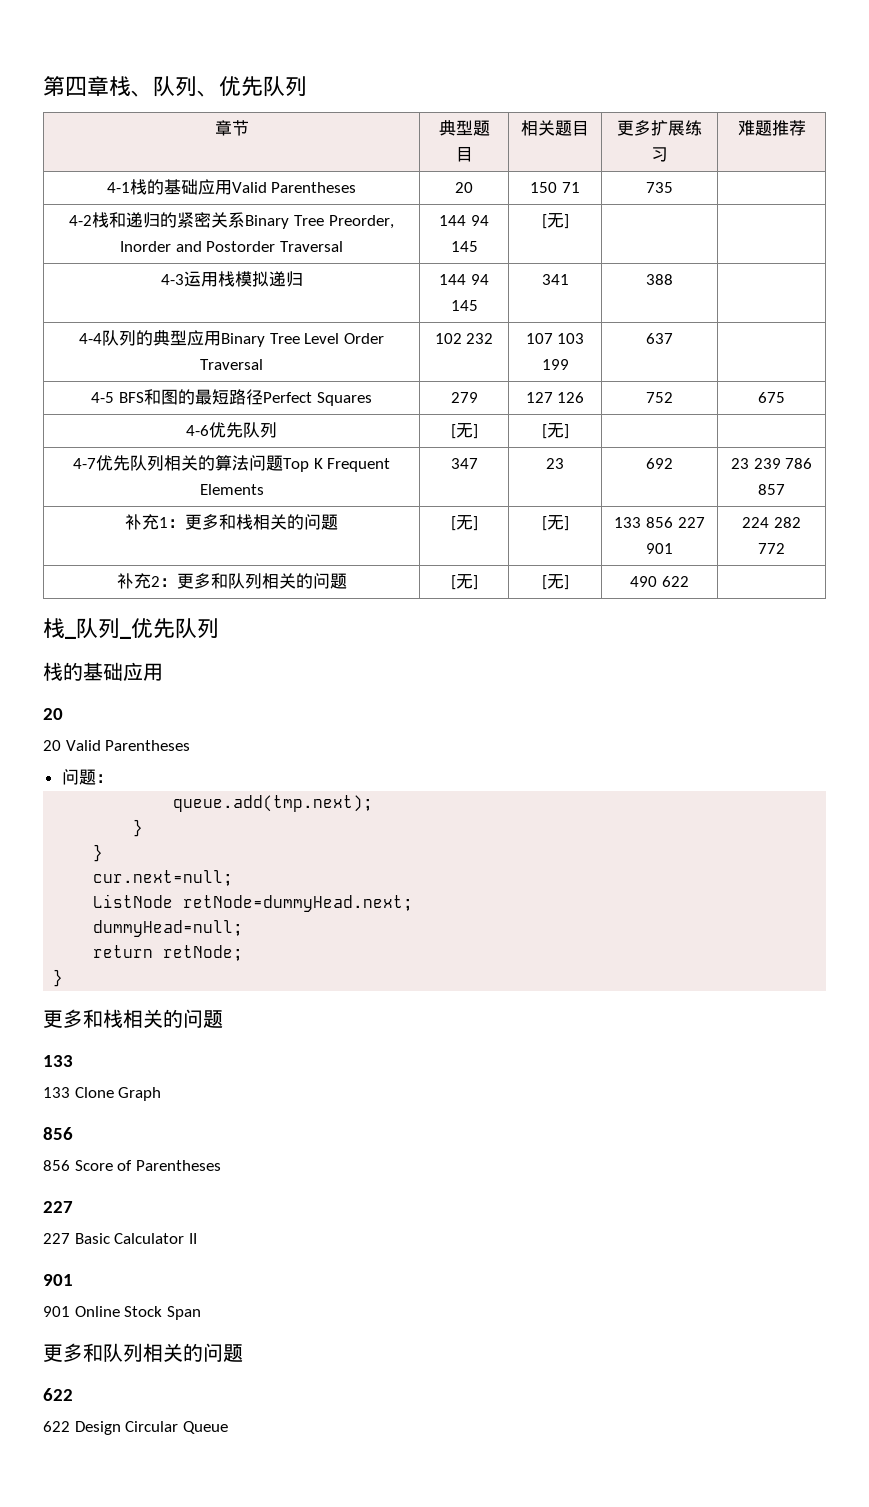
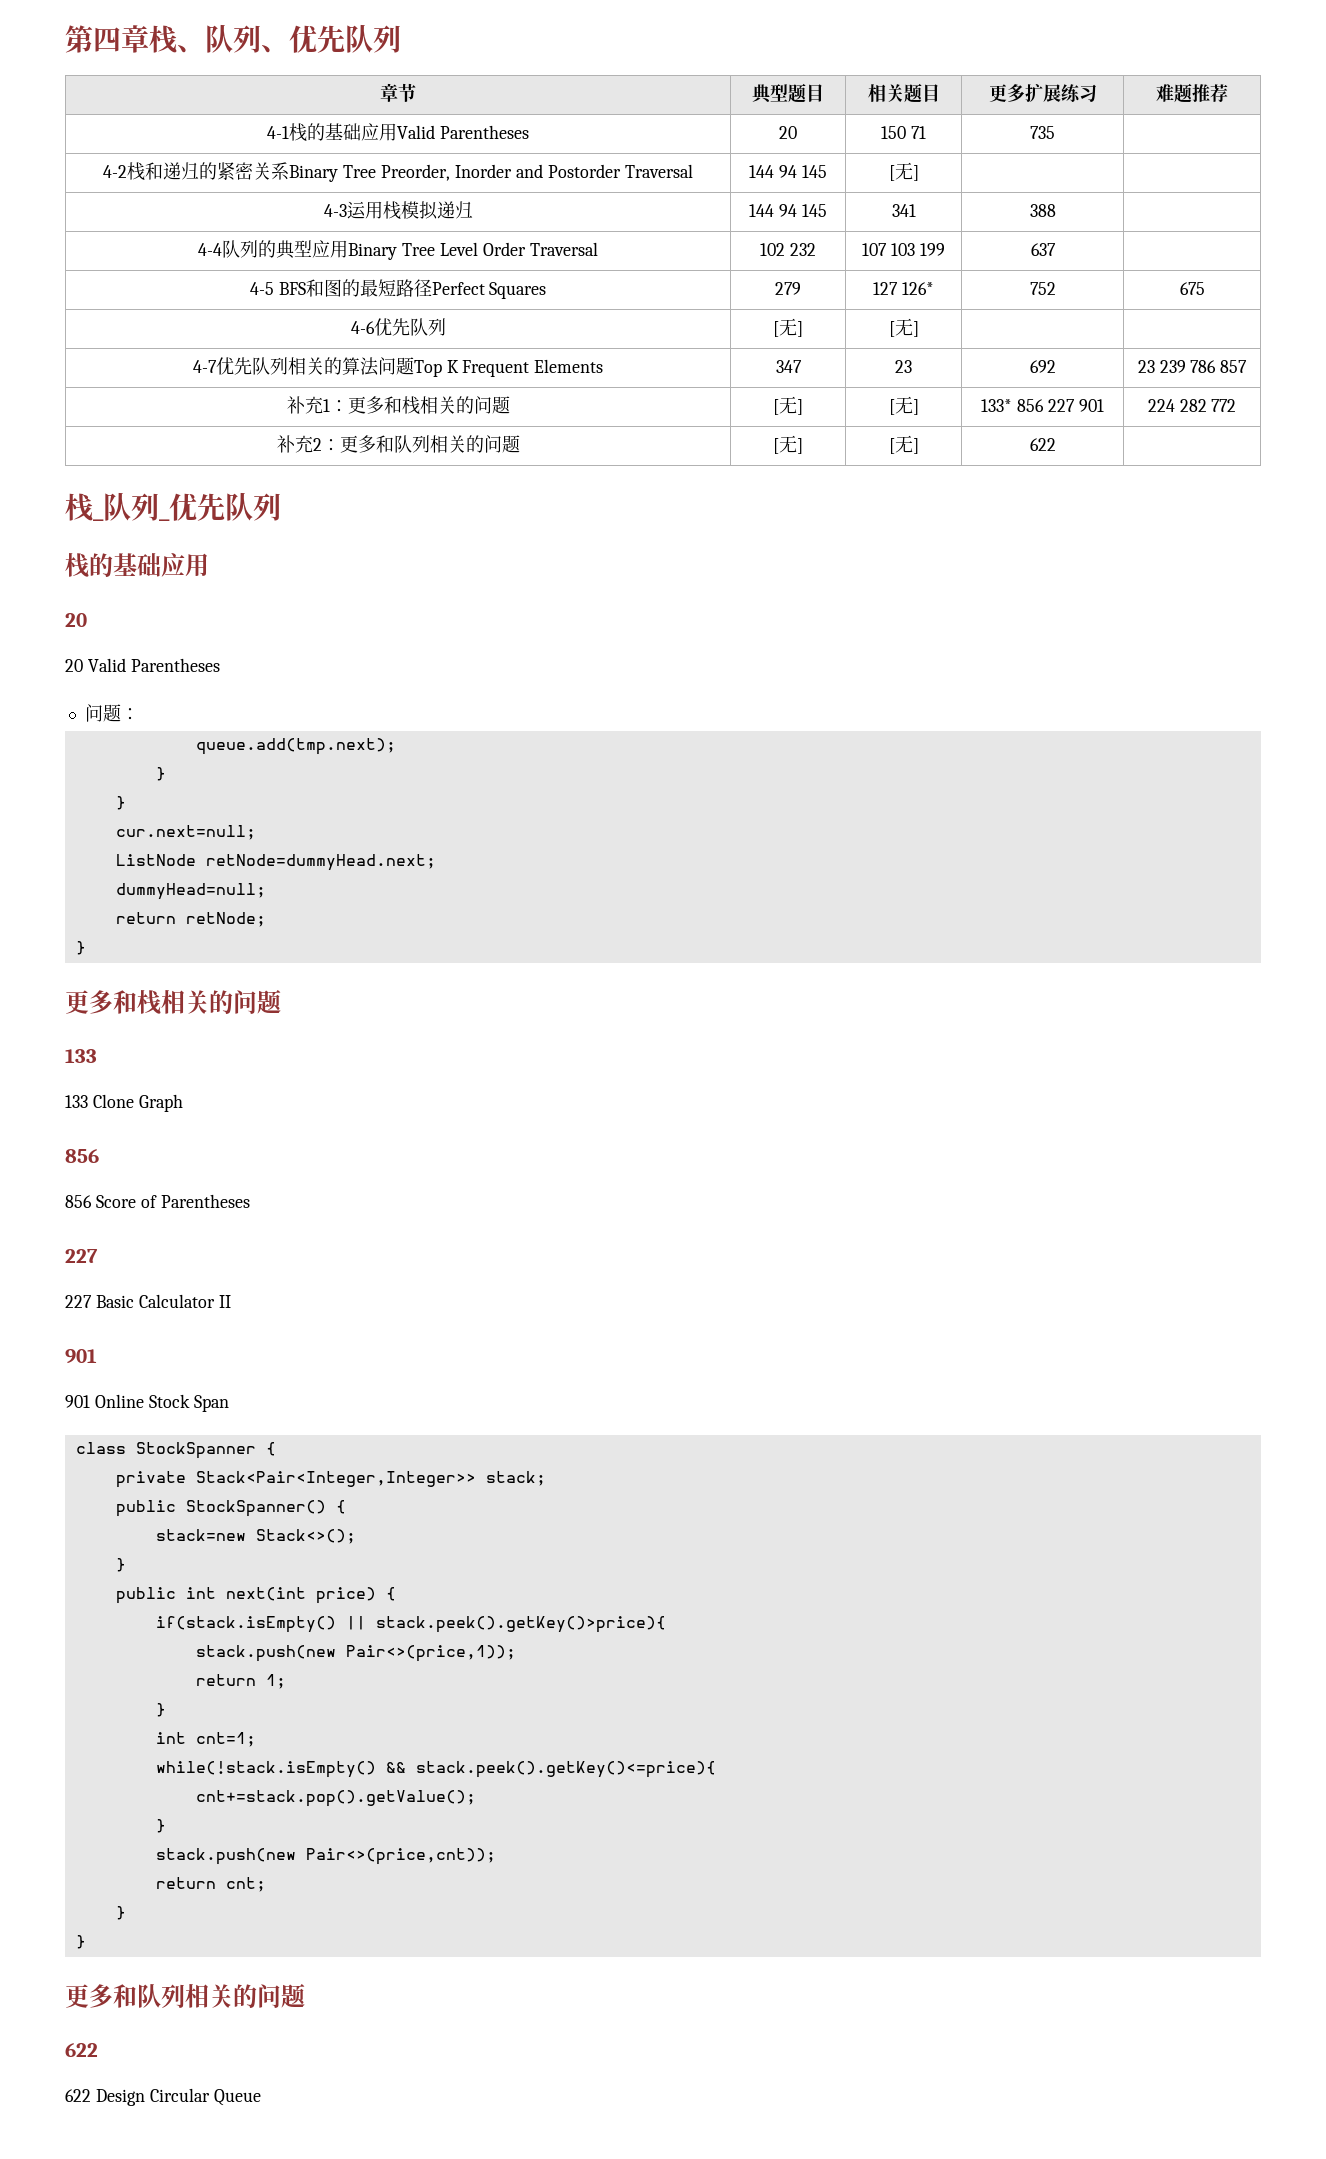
[557,392,585,403] 126 -> [901,282,934,295] 126*
[614,517,642,528] 133 -> [981,399,1013,412] 133*
[630,576,658,587] 490 -> (919, 446) none
(201, 1313) none -> [75,1442,276,1459] [115,1471,546,1488] [115,1500,346,1517] [155,1529,356,1544] [115,1558,126,1572] [115,1587,396,1604] [155,1616,666,1633] [195,1645,516,1662] [195,1674,286,1689] [155,1703,166,1717] [155,1732,256,1747] [155,1761,716,1778] [195,1790,476,1807] [155,1819,166,1833] [155,1848,496,1865] [155,1877,266,1892] [115,1906,126,1920] [75,1935,86,1949] // class StockSpanner { // private Stack<Pair<Integer,Integer>> stack; // public StockSpanner() { // stack=new Stack<>(); // } // public int next(int price) { // if(stack.isEmpty() || stack.peek().getKey()>price){ // stack.push(new Pair<>(price,1)); // return 1; // } // int cnt=1; // while(!stack.isEmpty() && stack.peek().getKey()<=price){ // cnt+=stack.pop().getValue(); // } // stack.push(new Pair<>(price,cnt)); // return cnt; // } // }

